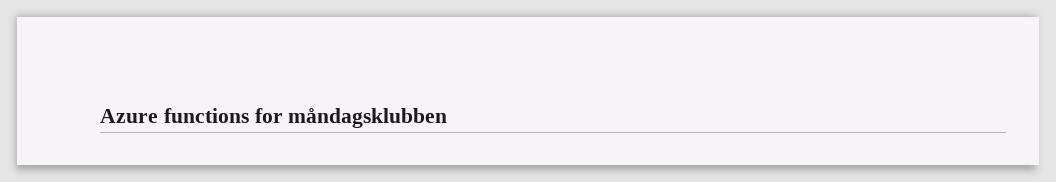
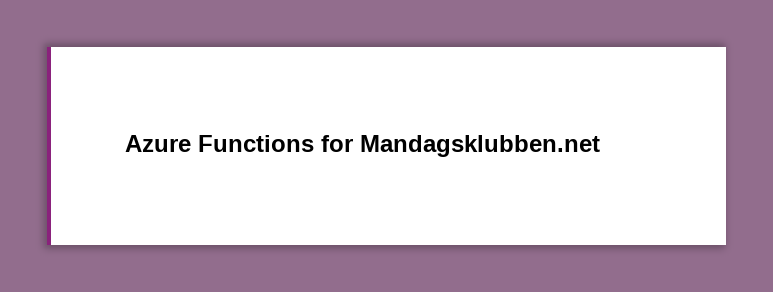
[163,108,448,128] functions for måndagsklubben -> [198,135,600,157] Functions for Mandagsklubben.net

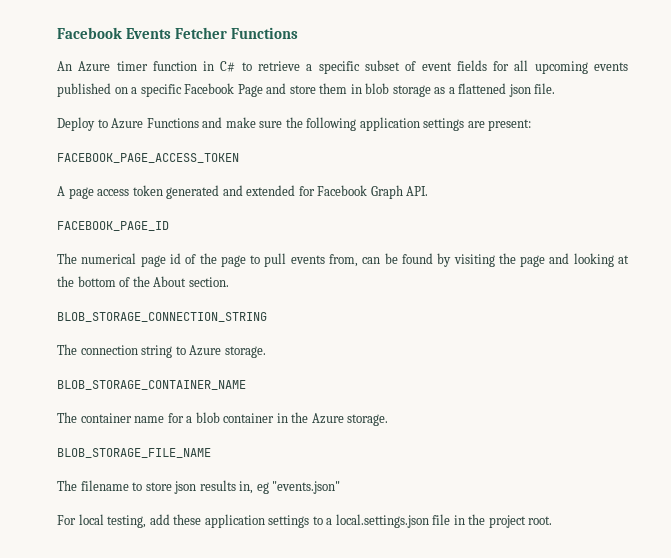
[125,135,600,157] Azure Functions for Mandagsklubben.net -> [57,27,299,39] [57,60,629,74] [57,83,556,97] [57,117,532,131] [57,153,239,163] [57,185,429,199] [57,221,169,231] [57,253,629,267] [57,276,229,287] [57,312,267,322] [57,344,266,358] [57,380,246,390] [57,412,389,426] [57,448,211,458] [57,480,341,494] [57,514,553,528] Facebook Events Fetcher Functions // An Azure timer function in C# to retrieve a specific subset of event fields for all upcoming events published on a specific Facebook Page and store them in blob storage as a flattened json file. // Deploy to Azure Functions and make sure the following application settings are present: // FACEBOOK_PAGE_ACCESS_TOKEN // A page access token generated and extended for Facebook Graph API. // FACEBOOK_PAGE_ID // The numerical page id of the page to pull events from, can be found by visiting the page and looking at the bottom of the About section. // BLOB_STORAGE_CONNECTION_STRING // The connection string to Azure storage. // BLOB_STORAGE_CONTAINER_NAME // The container name for a blob container in the Azure storage. // BLOB_STORAGE_FILE_NAME // The filename to store json results in, eg "events.json" // For local testing, add these application settings to a local.settings.json file in the project root.

